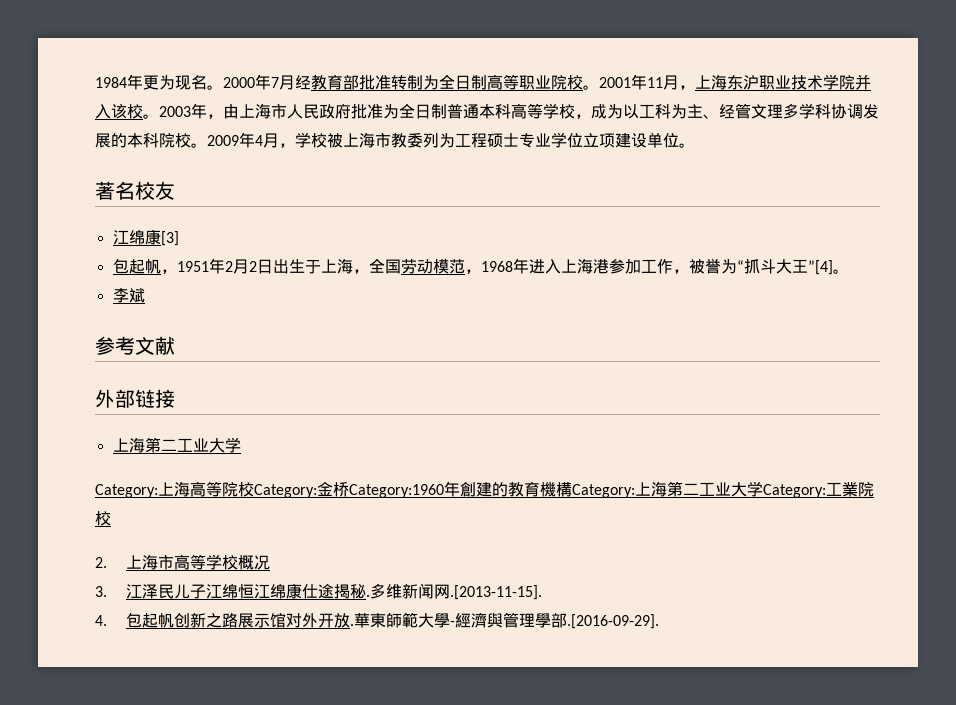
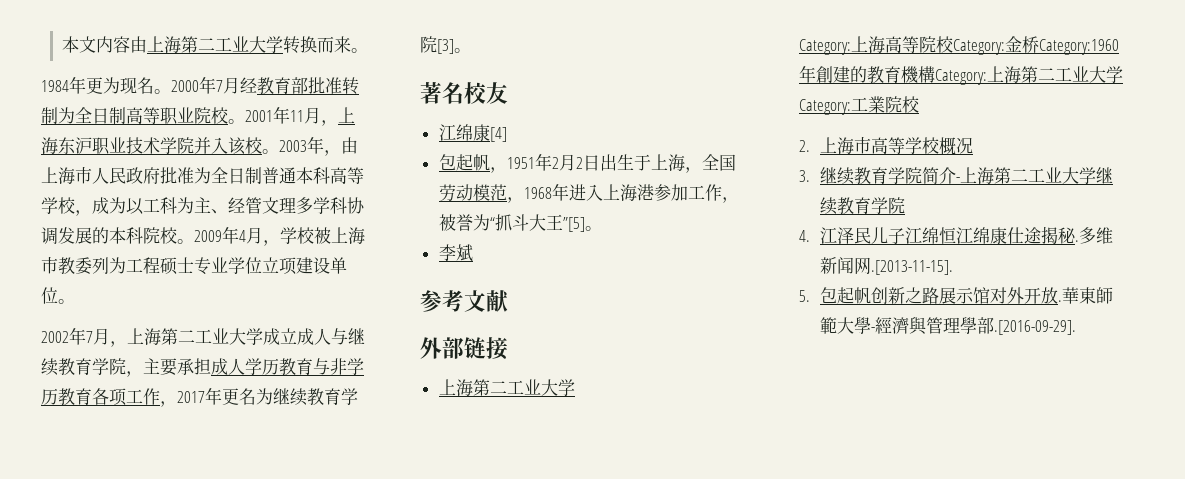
(95, 82) none -> [62,36,369,54] 本文内容由上海第二工业大学转换而来。 //
(695, 145) none -> [41,327,365,347] [41,358,364,377] [41,387,358,407] [420,36,471,54] // 2002年7月，上海第二工业大学成立成人与继续教育学院，主要承担成人学历教育与非学历教育各项工作，2017年更名为继续教育学院[3]。
[160,231,179,246] [3] -> [489,127,507,142] [4]
[807,260,833,275] ”[4] -> [562,217,585,232] ”[5]
(107, 591) none -> [820,167,1114,185] [820,197,906,215] [799,230,810,242] 继续教育学院简介-上海第二工业大学继续教育学院 // 4.
[95,615,107,626] 4. -> [799,290,810,302] 5.

